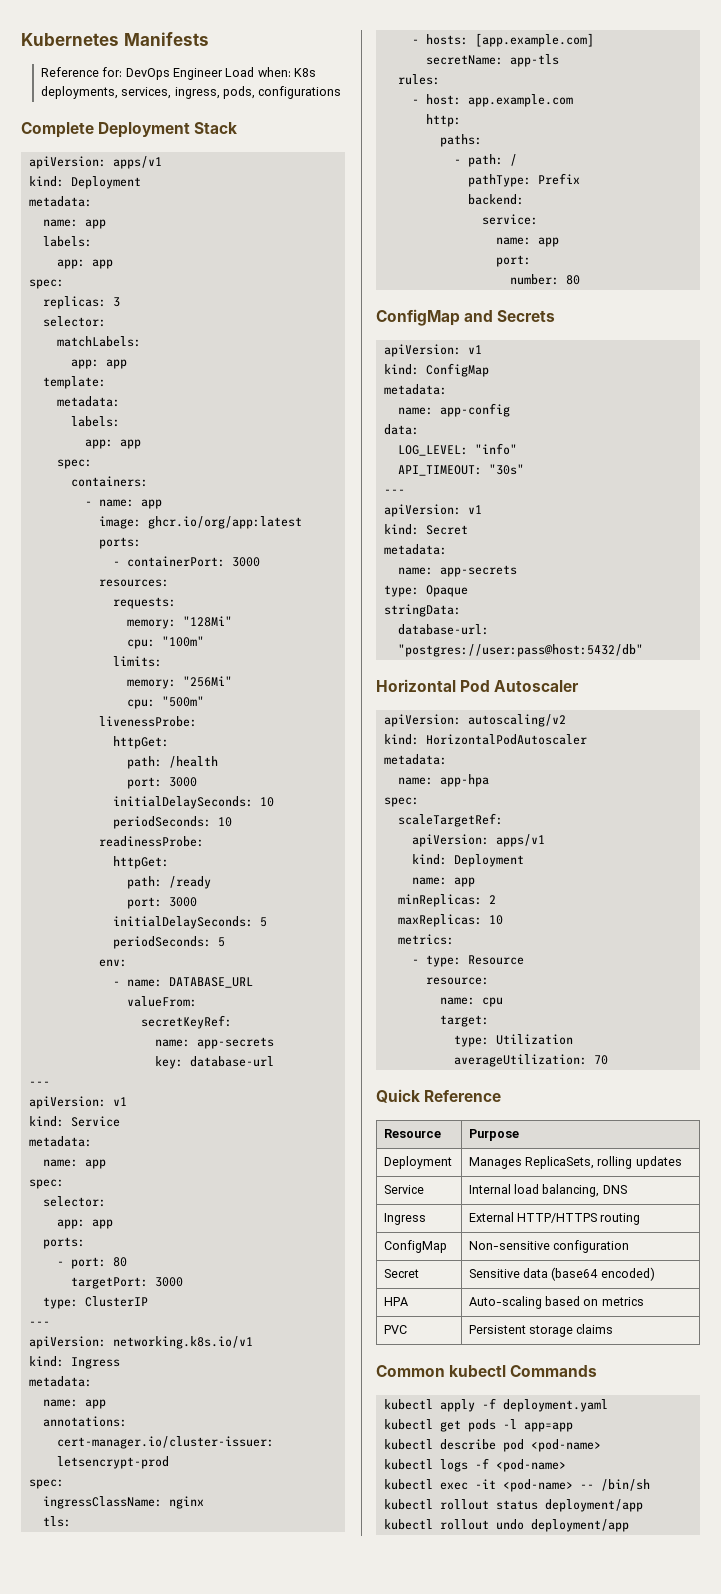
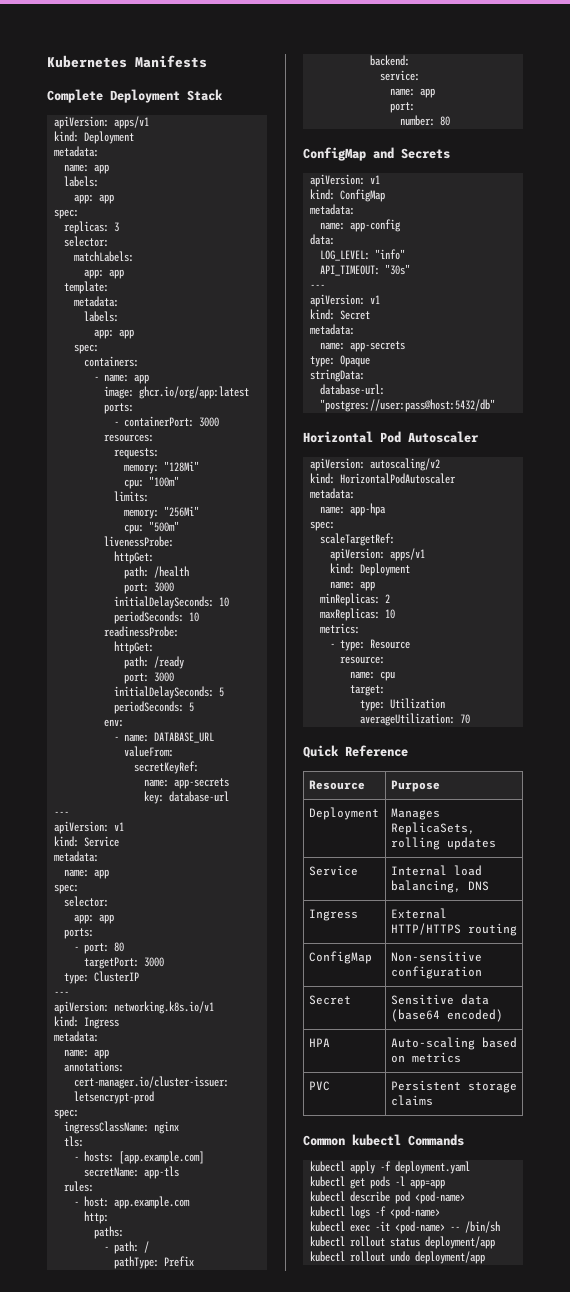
[40,67,317,80] [40,86,342,99] // Reference for: DevOps Engineer Load when: K8s deployments, services, ingress, pods, configurations -> (207, 61) none

